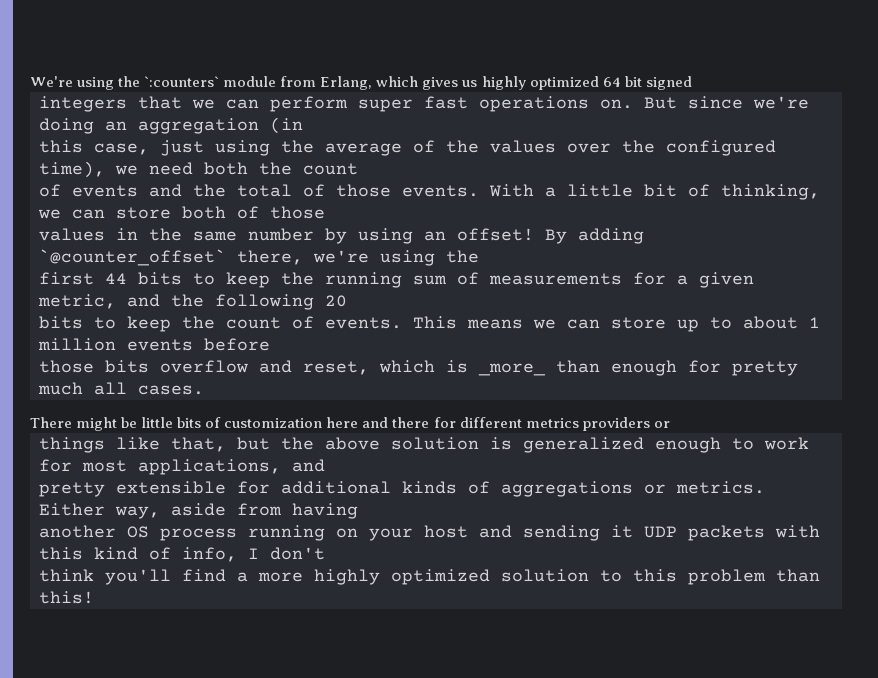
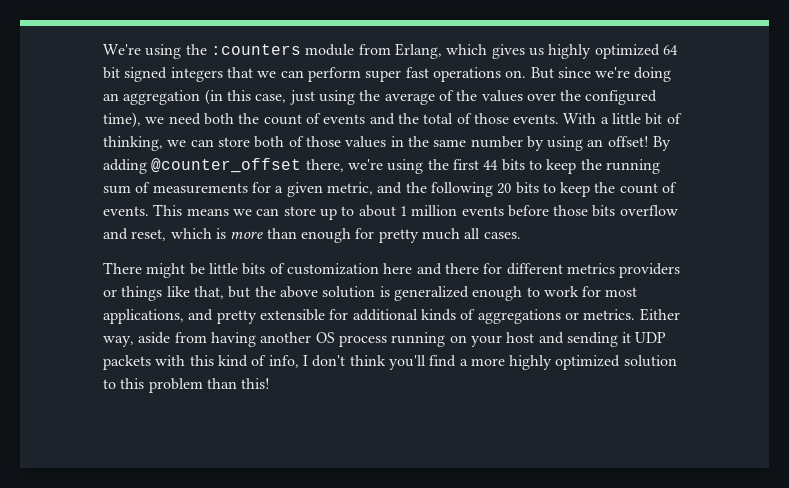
[144,76,220,87] `:counters` -> [210,44,301,55] :counters
(692, 83) // -> (168, 74) none
(303, 125) // -> (223, 97) none
(358, 169) // -> (302, 119) none
(325, 212) // -> (341, 141) none
[39,249,226,266] `@counter_offset` -> [151,158,302,173] @counter_offset
(479, 256) // -> (449, 164) none
(347, 301) // -> (512, 188) none
(270, 344) // -> (549, 211) none
[478,363,546,376] _more_ -> [230,231,264,239] more
(670, 424) // -> (117, 293) none
(325, 465) // -> (214, 315) none
(358, 511) // -> (256, 339) none
(325, 553) // -> (346, 361) none

